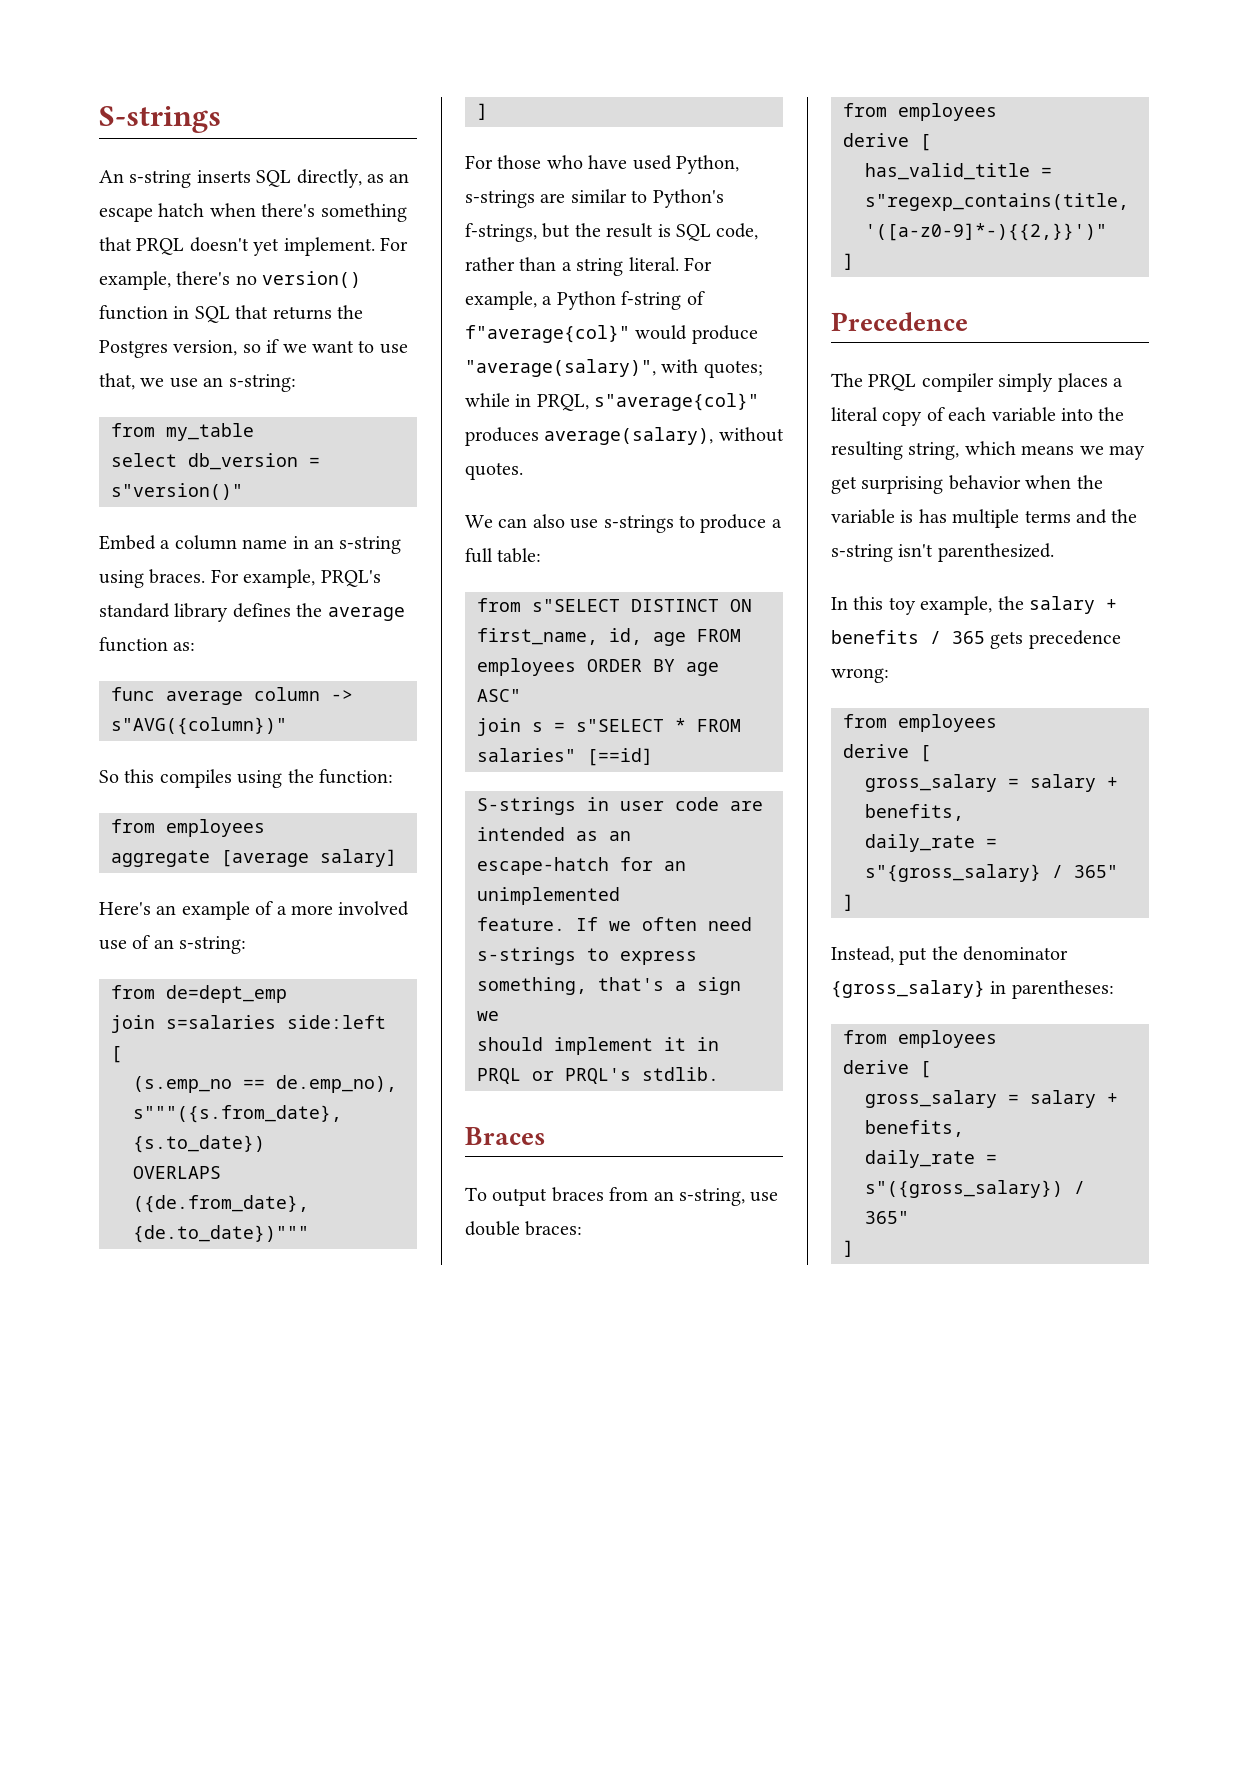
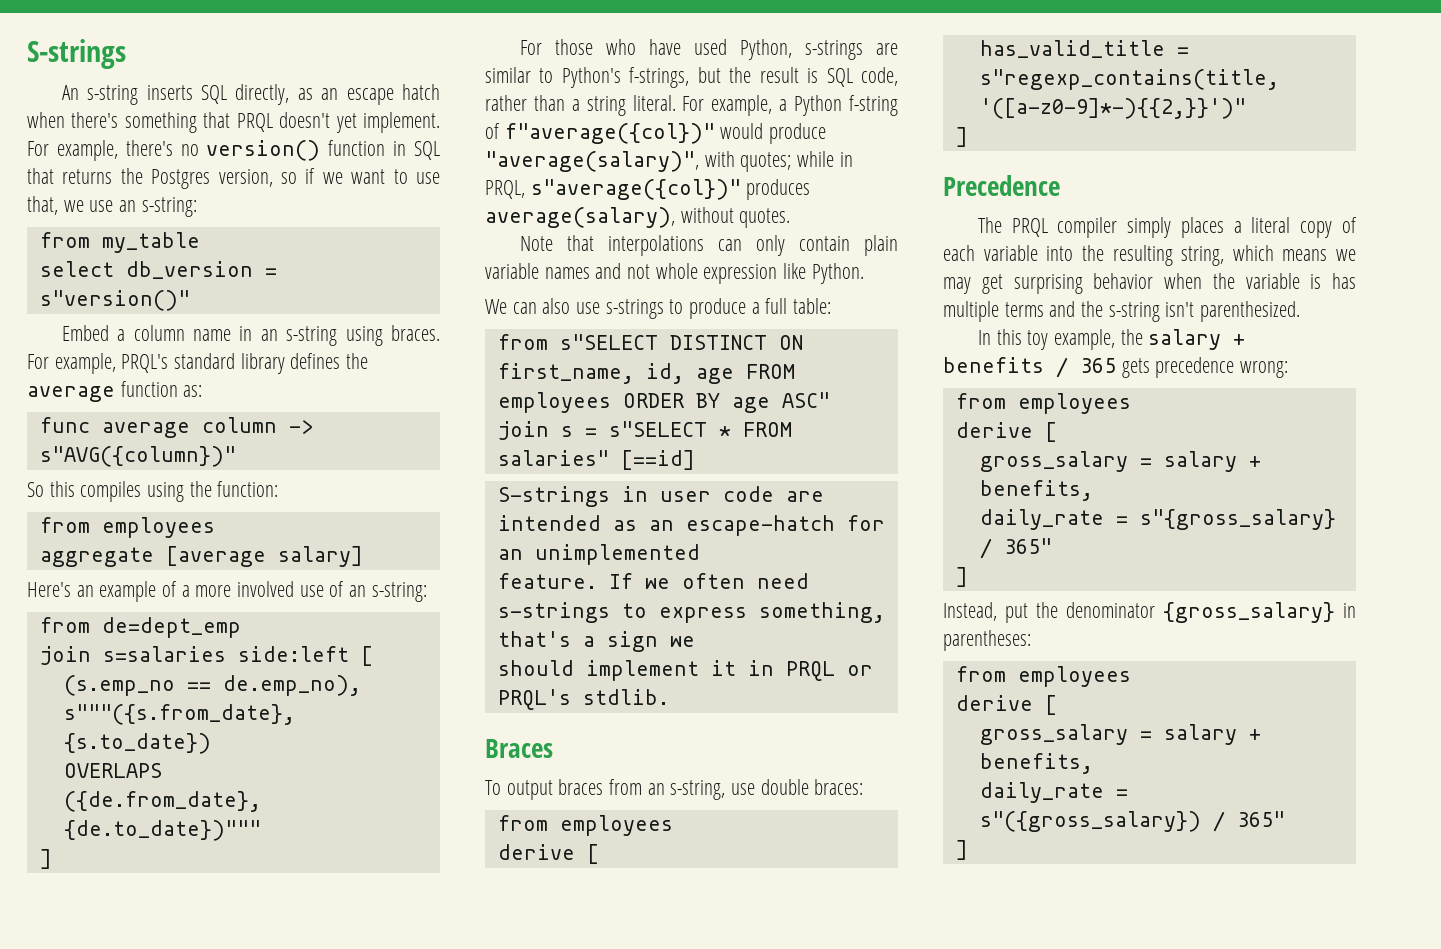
[465,325,630,343] f"average{col}" -> [504,123,715,144] f"average({col})"
[594,393,760,411] s"average{col}" -> [530,179,741,200] s"average({col})"
(523, 471) none -> [519,235,898,256] [485,263,864,284] // Note that interpolations can only contain plain variable names and not whole expression like Python.

